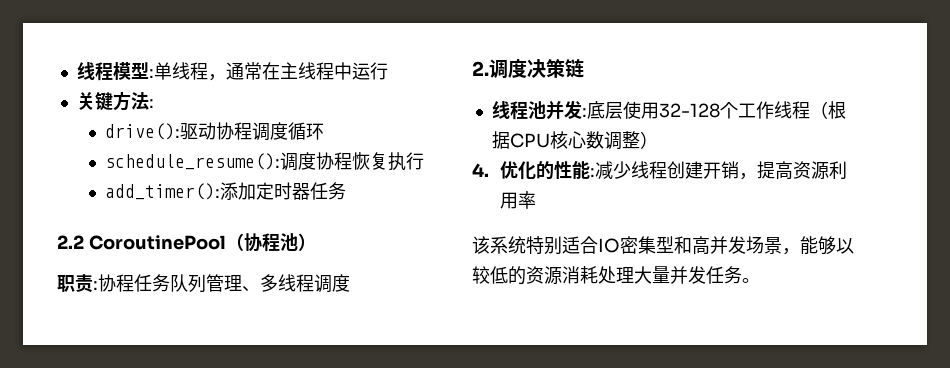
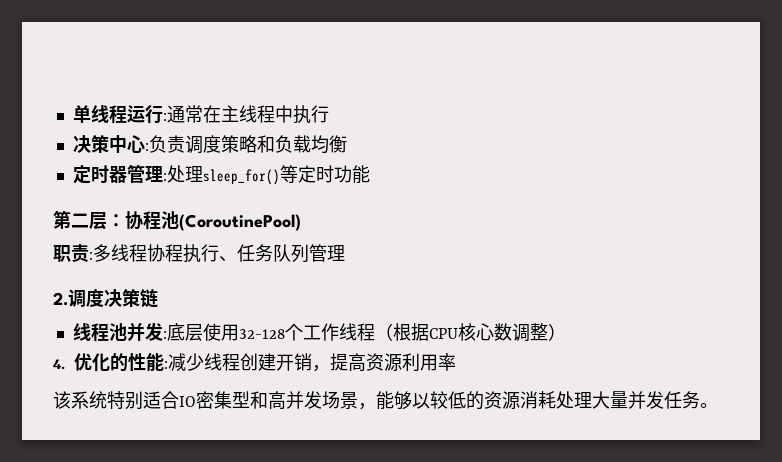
[76,62,388,81] [76,91,154,111] [105,122,325,141] [105,152,425,171] [105,182,347,200] [57,233,316,252] [57,274,134,293] 线程模型:单线程，通常在主线程中运行 // 关键方法: // drive():驱动协程调度循环 // schedule_resume():调度协程恢复执行 // add_timer():添加定时器任务 // 2.2 CoroutinePool（协程池） // 职责:协程 -> [72,105,329,124] [72,135,347,154] [72,164,370,185] [53,210,301,231] [53,244,237,263] 单线程运行:通常在主线程中执行 // 决策中心:负责调度策略和负载均衡 // 定时器管理:处理sleep_for()等定时功能 // 第二层：协程池(CoroutinePool) // 职责:多线程协程执行、
[242,274,350,293] 、多线程调度 -> (345, 253) none

